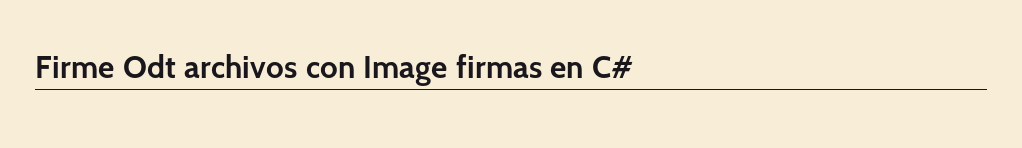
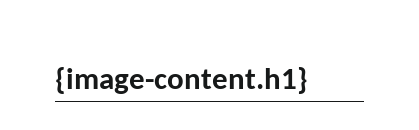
[35,54,633,86] Firme Odt archivos con Image firmas en C# -> [55,67,308,94] {image-content.h1}

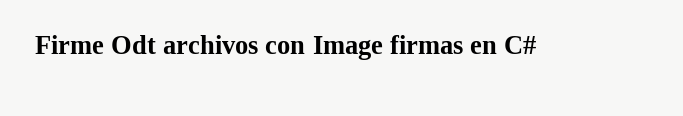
[55,67,308,94] {image-content.h1} -> [35,35,537,60] Firme Odt archivos con Image firmas en C#

